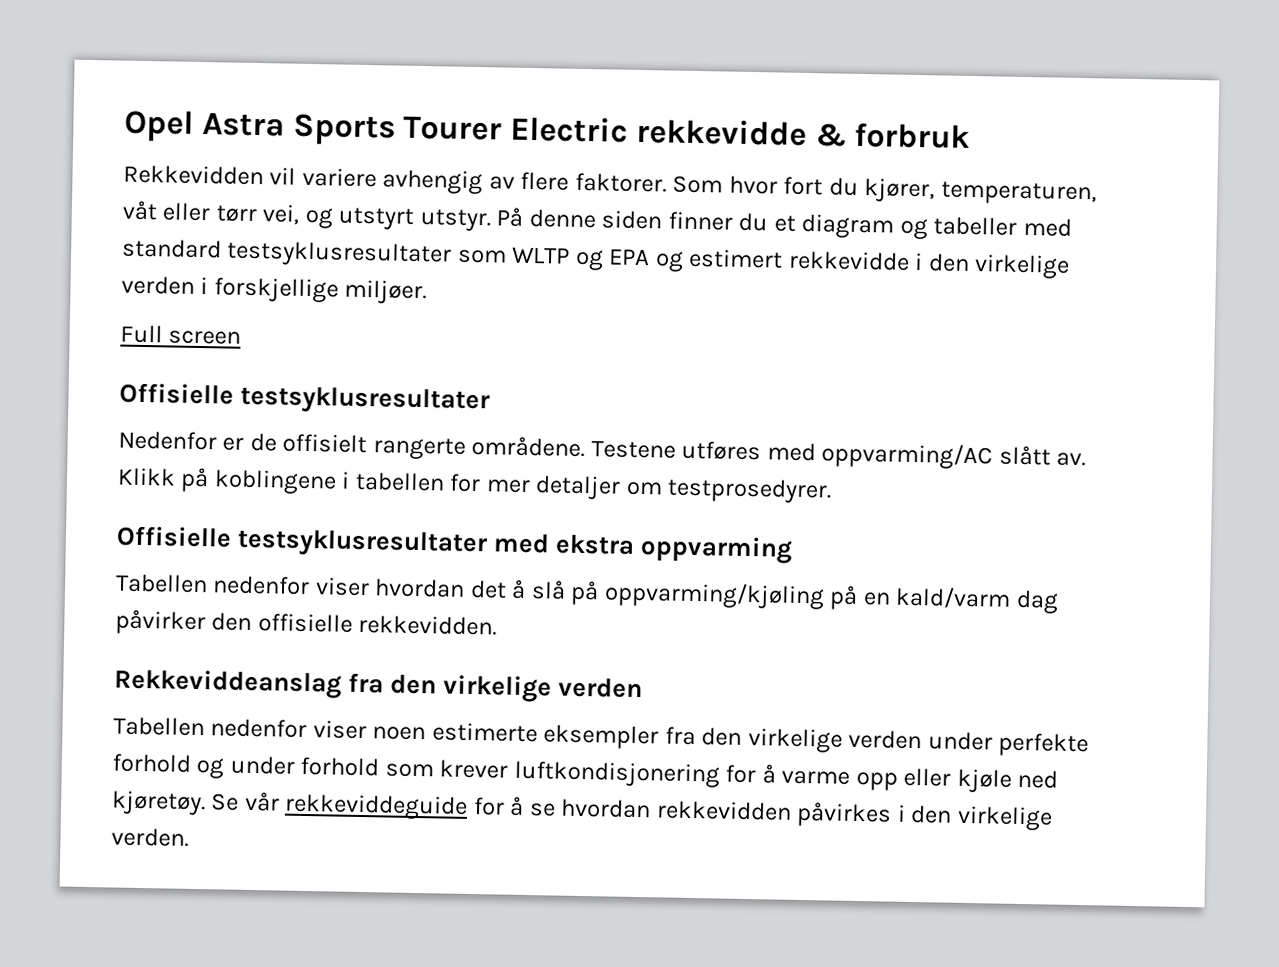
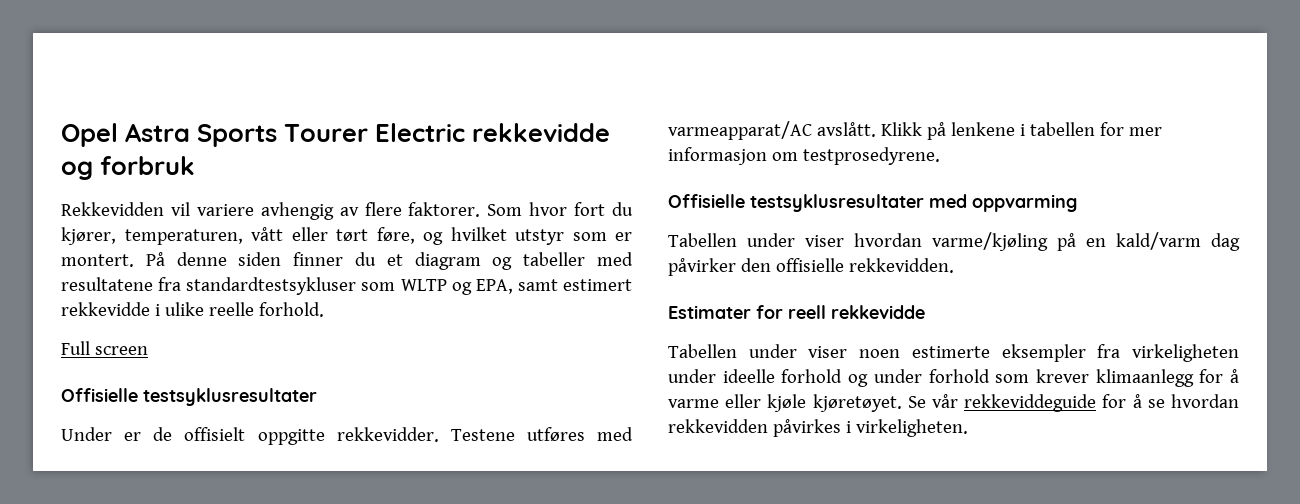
[814,123,847,147] & -> [61,161,93,180] og
[122,200,491,232] våt eller tørr vei, og utstyrt utstyr. -> [251,227,632,245] [61,254,134,267] vått eller tørt føre, og hvilket utstyr som er montert.
[122,238,453,268] standard testsyklusresultater -> [61,277,357,295] resultatene fra standardtestsykluser
[608,248,684,272] EPA og -> [475,279,558,294] EPA, samt
[927,253,1071,279] [121,275,428,305] den virkelige verden i forskjellige miljøer. -> [164,302,324,317] ulike reelle forhold.
[118,430,217,451] Nedenfor -> [61,427,112,441] Under
[372,435,586,460] rangerte områdene. -> [257,427,439,445] oppgitte rekkevidder.
[821,442,1087,470] oppvarming/AC slått av. -> [668,121,876,140] varmeapparat/AC avslått.
[213,469,337,495] koblingene -> [950,122,1015,136] lenkene
[535,475,833,504] detaljer om testprosedyrer. -> [668,147,940,165] informasjon om testprosedyrene.
[555,534,636,555] ekstra -> (967, 201) none
[212,575,311,596] nedenfor -> [747,233,795,247] under
[469,579,825,610] det å slå på oppvarming/kjøling -> [932,232,1048,251] varme/kjøling
[114,668,644,703] [113,716,308,739] Rekkeviddeanslag fra den virkelige verden // Tabellen nedenfor -> [668,305,925,319] [668,344,797,358] Estimater for reell rekkevidde // Tabellen under
[701,727,1090,758] den virkelige verden under perfekte -> [1132,344,1239,362] [668,369,775,383] virkeligheten under ideelle
[513,760,720,788] luftkondisjonering -> [1095,369,1194,387] klimaanlegg
[855,771,898,791] opp -> (719, 403) none
[1017,769,1059,789] [111,790,206,816] ned kjøretøy. -> [812,394,902,412] kjøretøyet.
[910,804,1053,831] [111,827,189,847] den virkelige verden. -> [855,419,968,437] virkeligheten.

